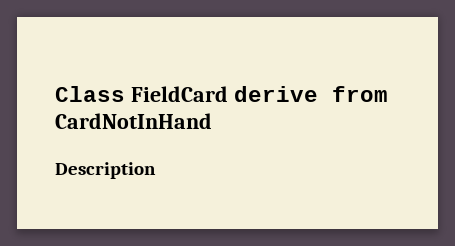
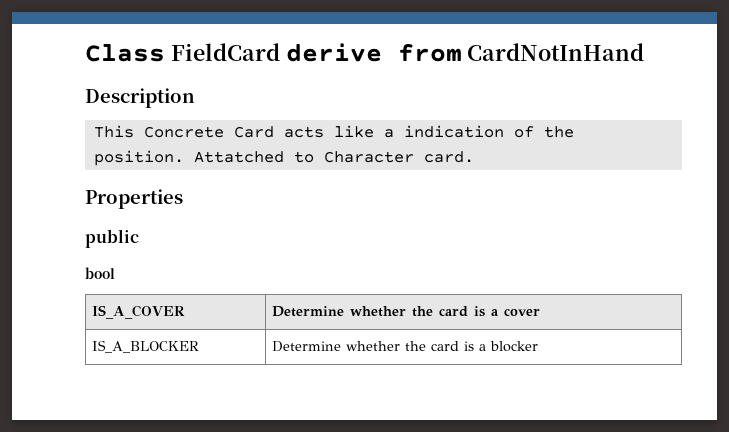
(156, 170) none -> [93,125,574,138] [93,150,474,166] [85,189,183,209] [85,229,139,248] [85,267,115,279] [91,305,185,319] [271,306,540,317] [91,340,199,353] [271,341,538,352] // This Concrete Card acts like a indication of the position. Attatched to Character card. // Properties // public // bool // IS_A_COVER | Determine whether the card is a cover // IS_A_BLOCKER | Determine whether the card is a blocker

